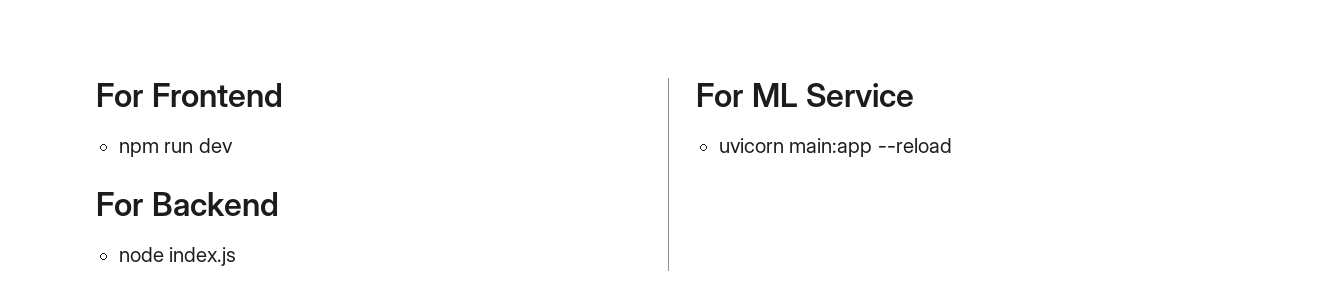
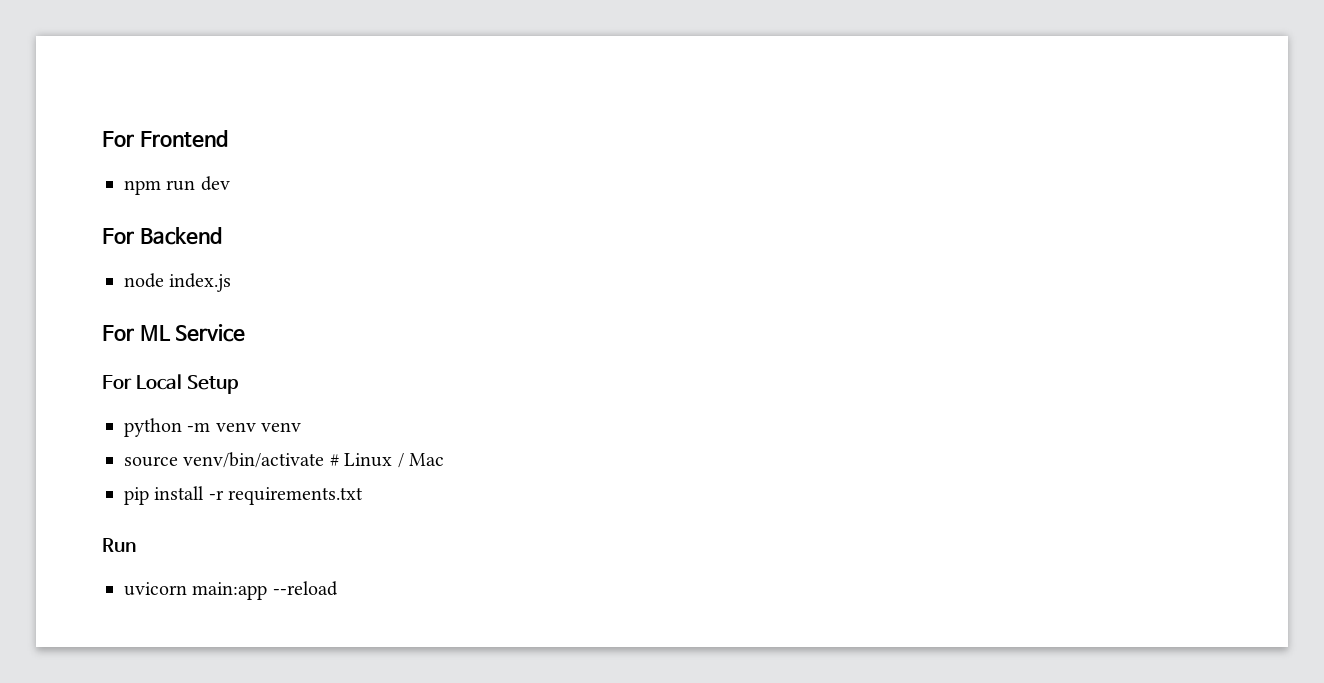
(915, 95) none -> [102,374,239,394] [124,418,302,437] [124,452,444,468] [124,486,364,505] [102,538,136,552] // For Local Setup // python -m venv venv // source venv/bin/activate # Linux / Mac // pip install -r requirements.txt // Run

